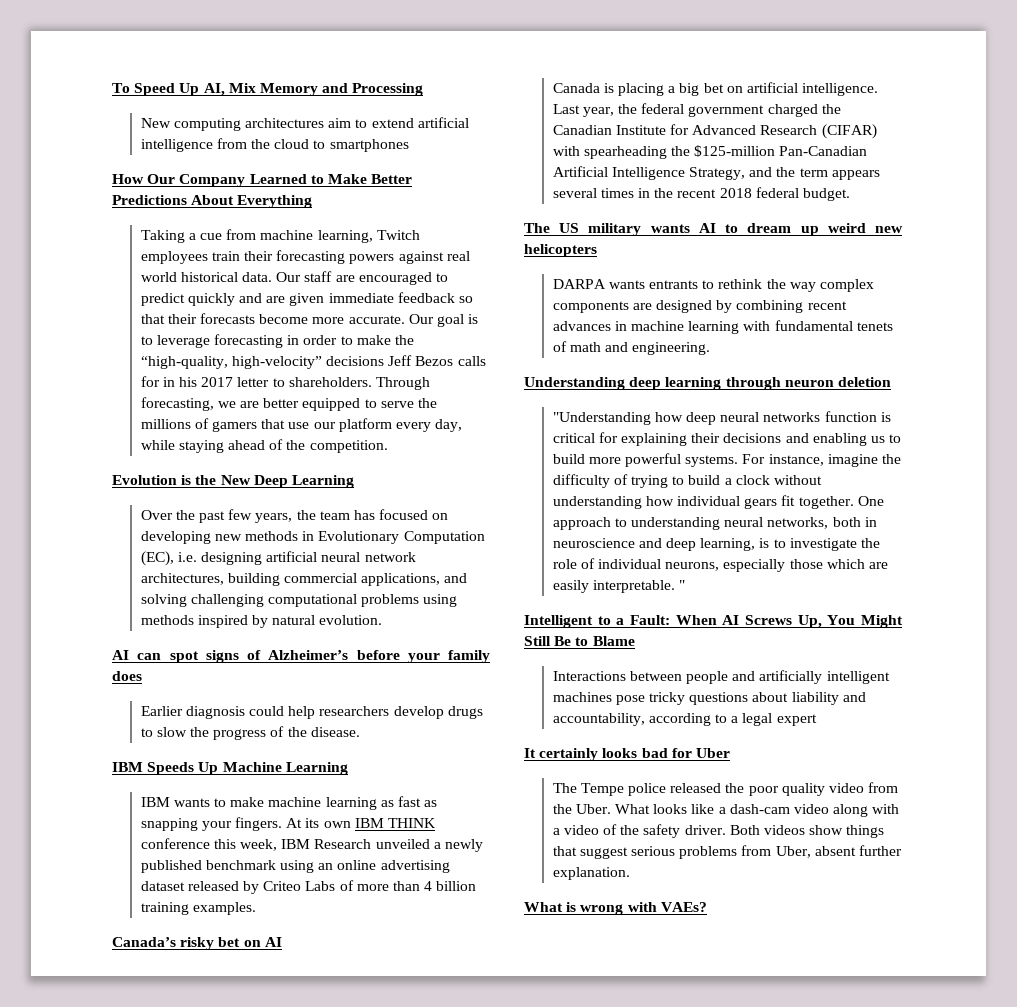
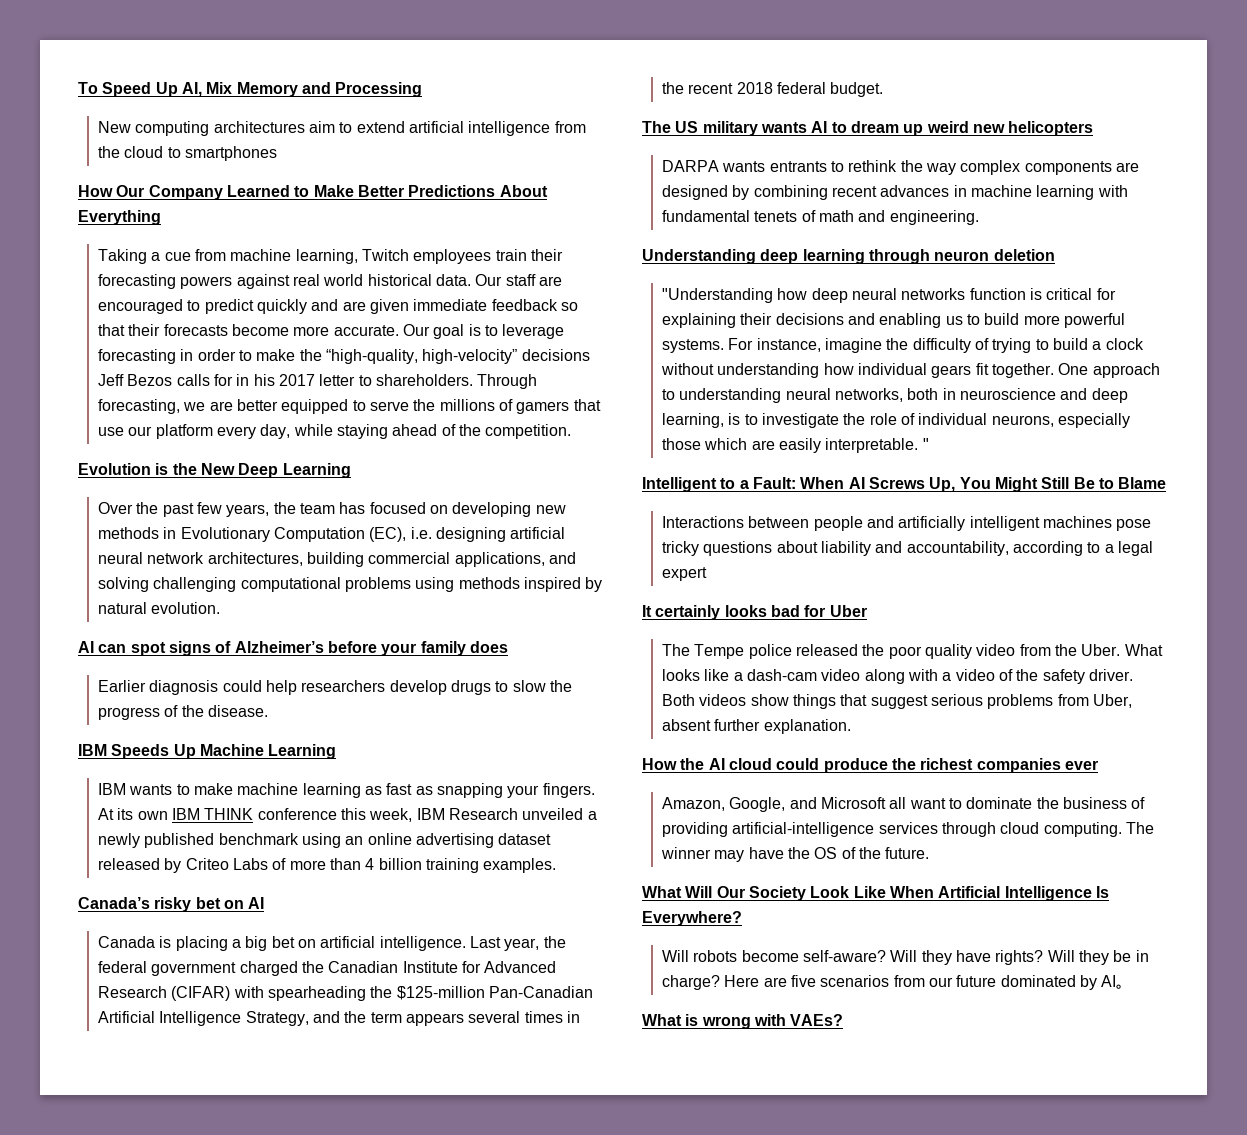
(630, 873) none -> [642,758,1098,773] [662,797,1146,812] [662,822,1154,837] [661,847,930,862] [642,886,1109,901] [642,911,742,926] [662,950,1149,965] [662,975,1133,990] // How the AI cloud could produce the richest companies ever // Amazon, Google, and Microsoft all want to dominate the business of providing artificial-intelligence services through cloud computing. The winner may have the OS of the future. // What Will Our Society Look Like When Artificial Intelligence Is Everywhere? // Will robots become self-aware? Will they have rights? Will they be in charge? Here are five scenarios from our future dominated by AI。

